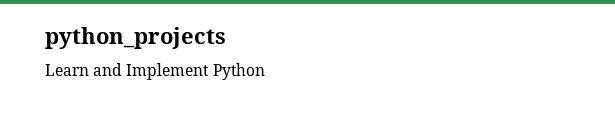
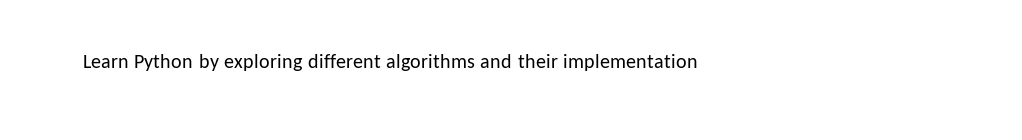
[45,27,226,49] [45,63,265,80] python_projects // Learn and Implement Python -> [83,54,699,71] Learn Python by exploring different algorithms and their implementation

